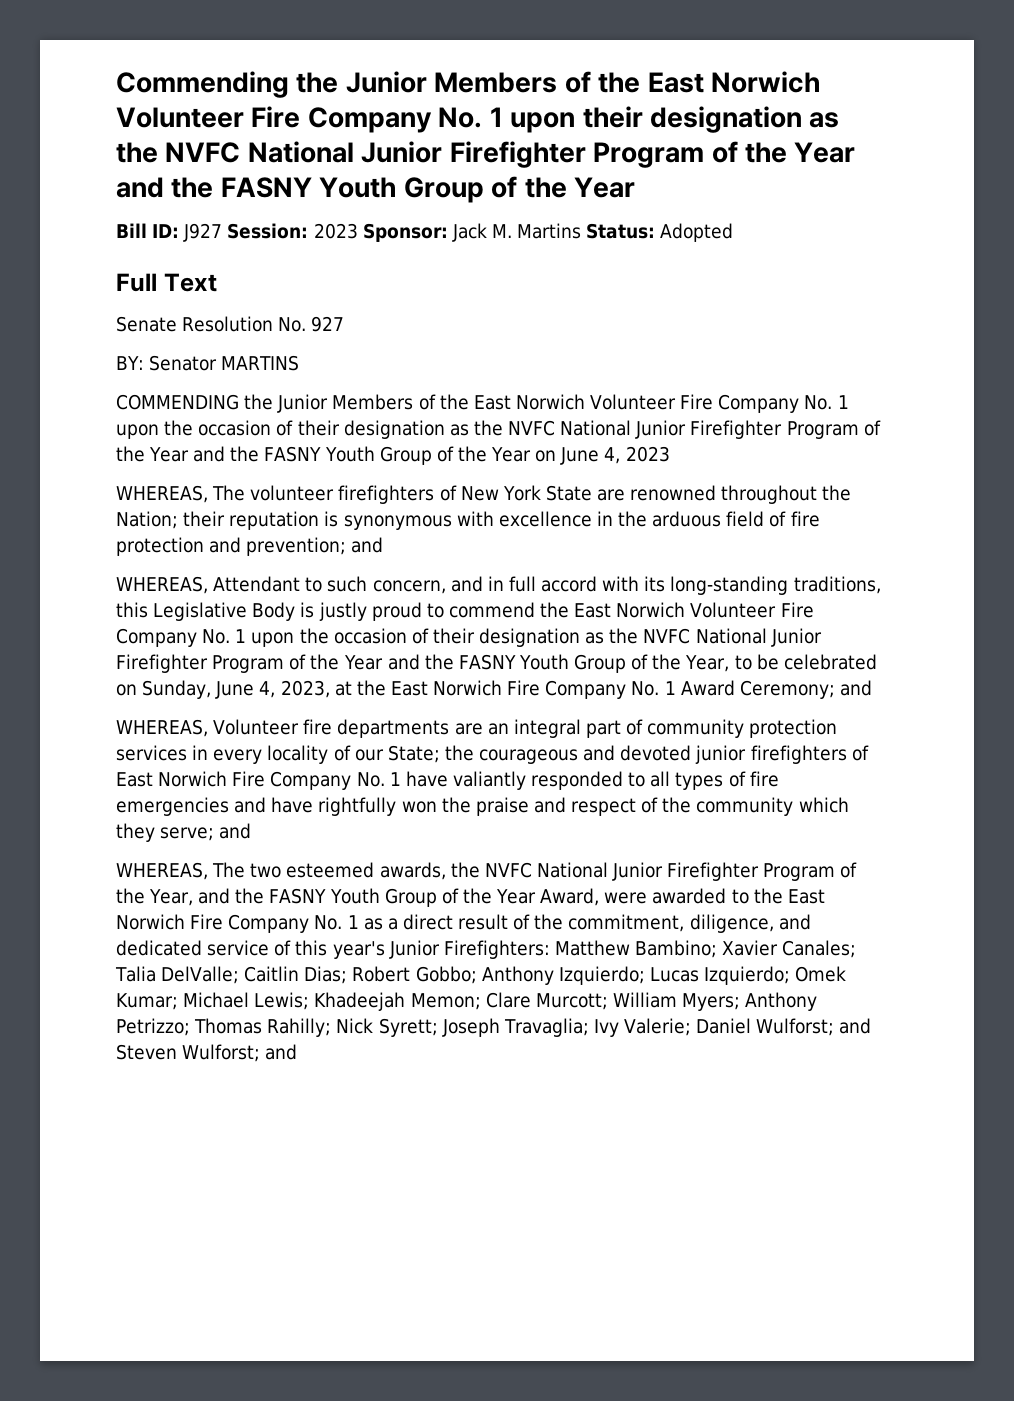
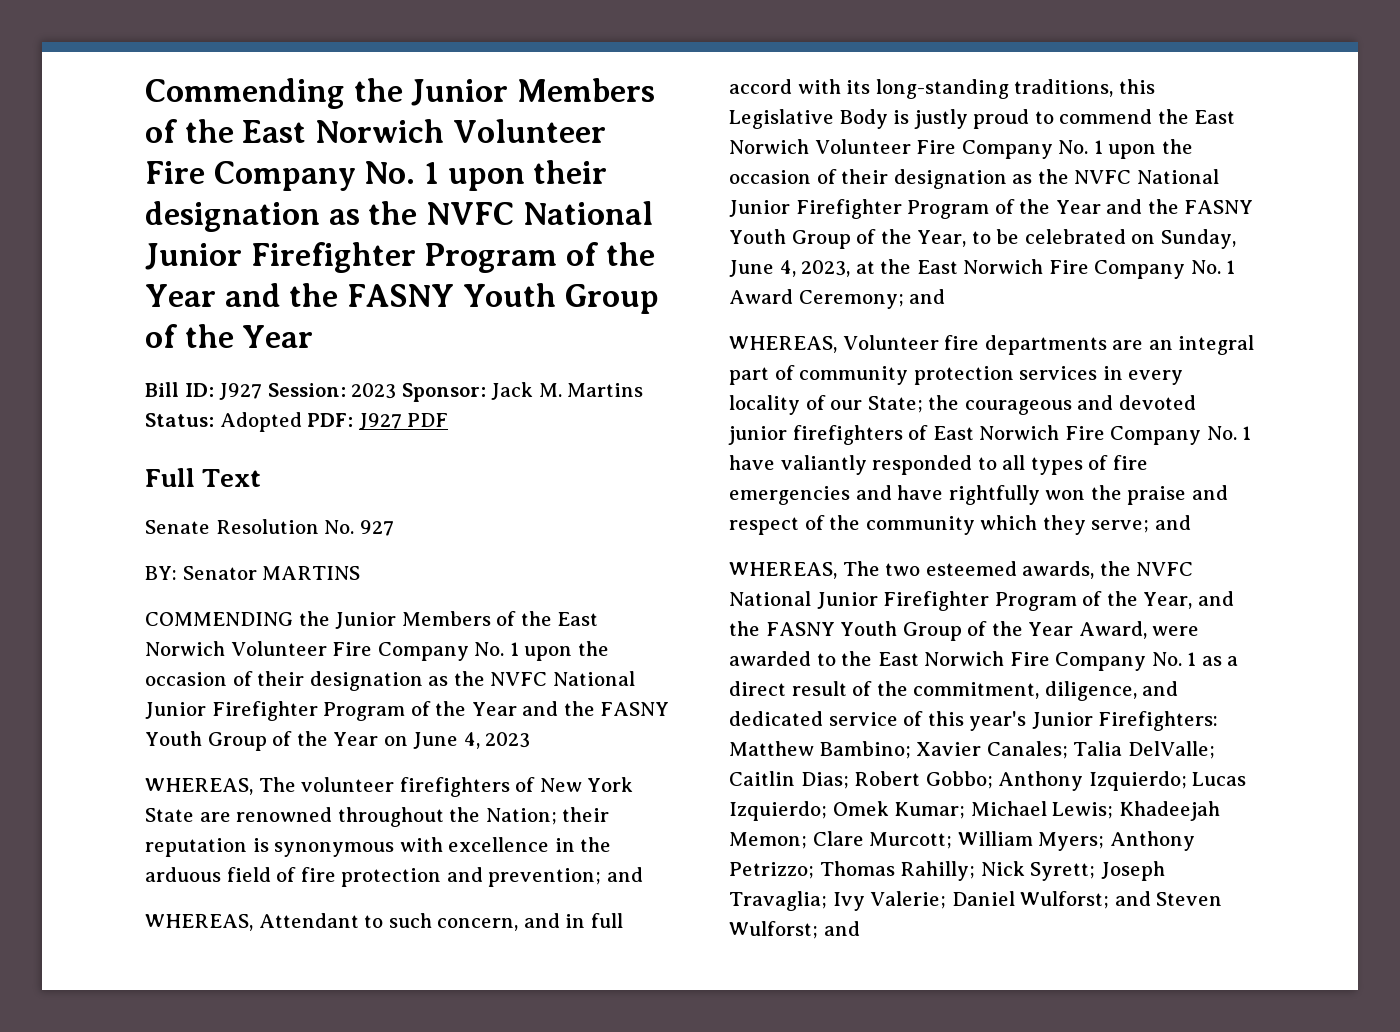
(734, 232) none -> [307,413,449,430] PDF: J927 PDF

